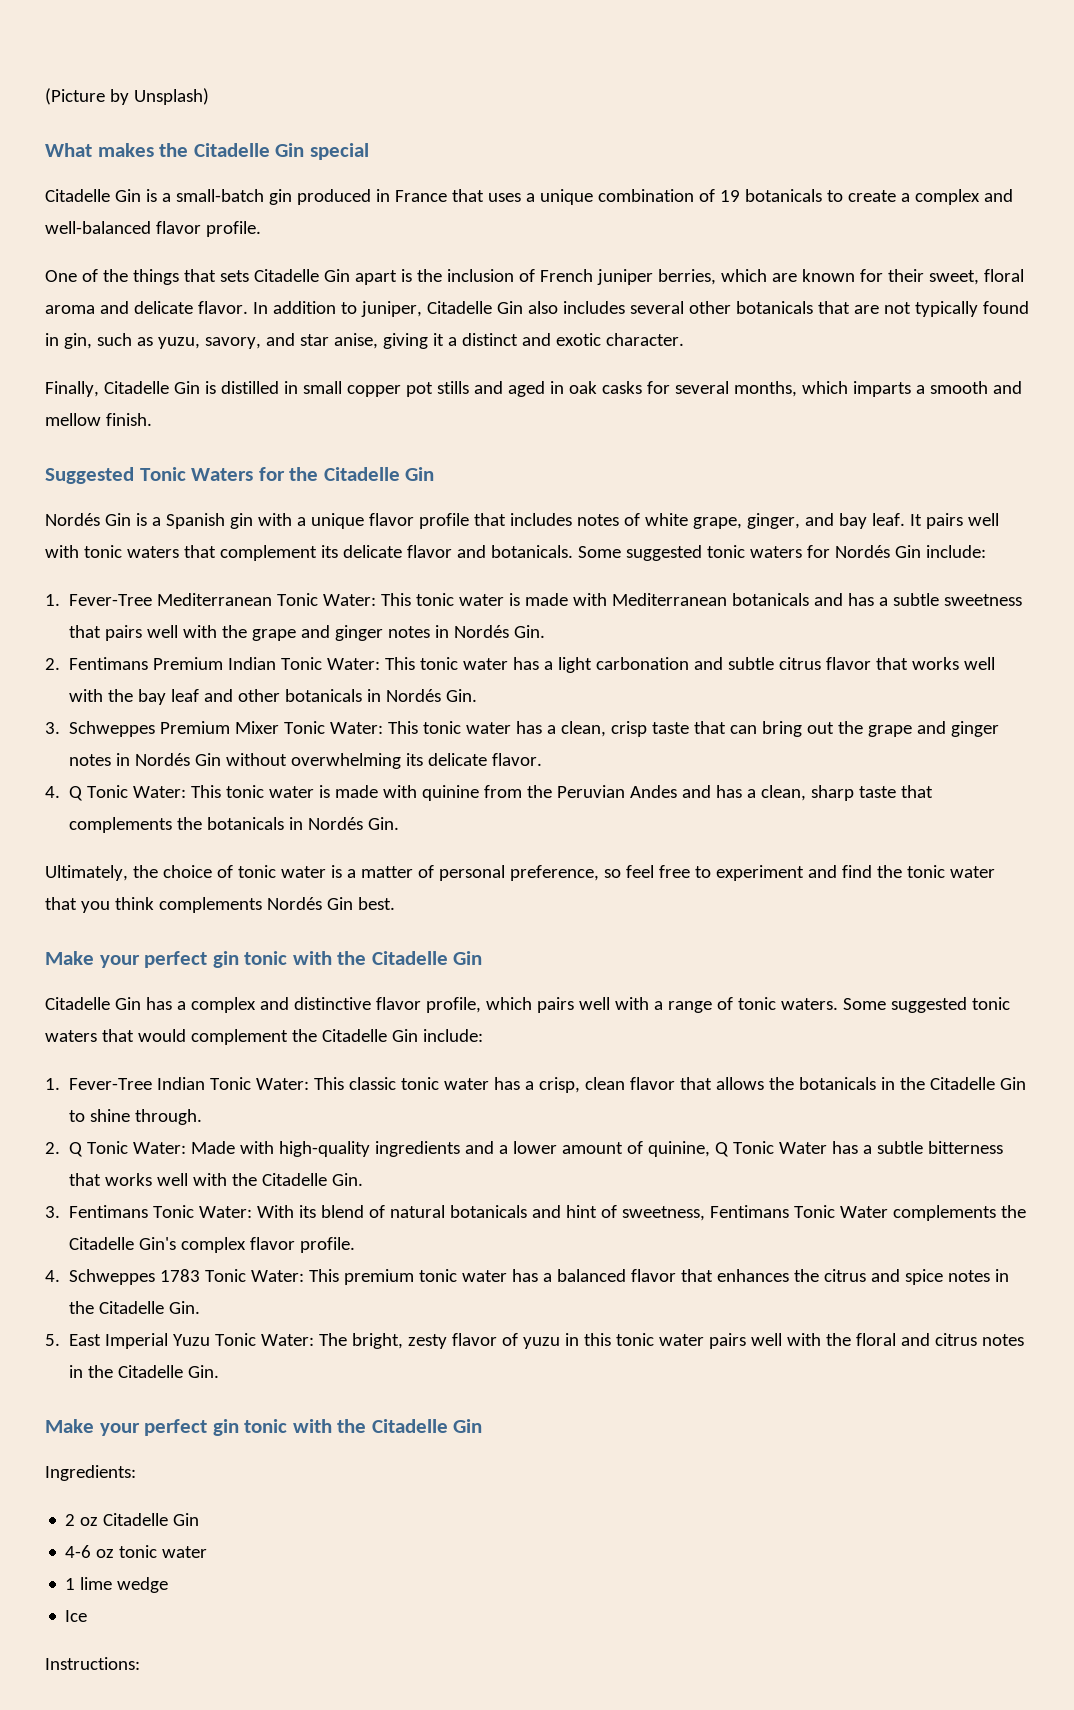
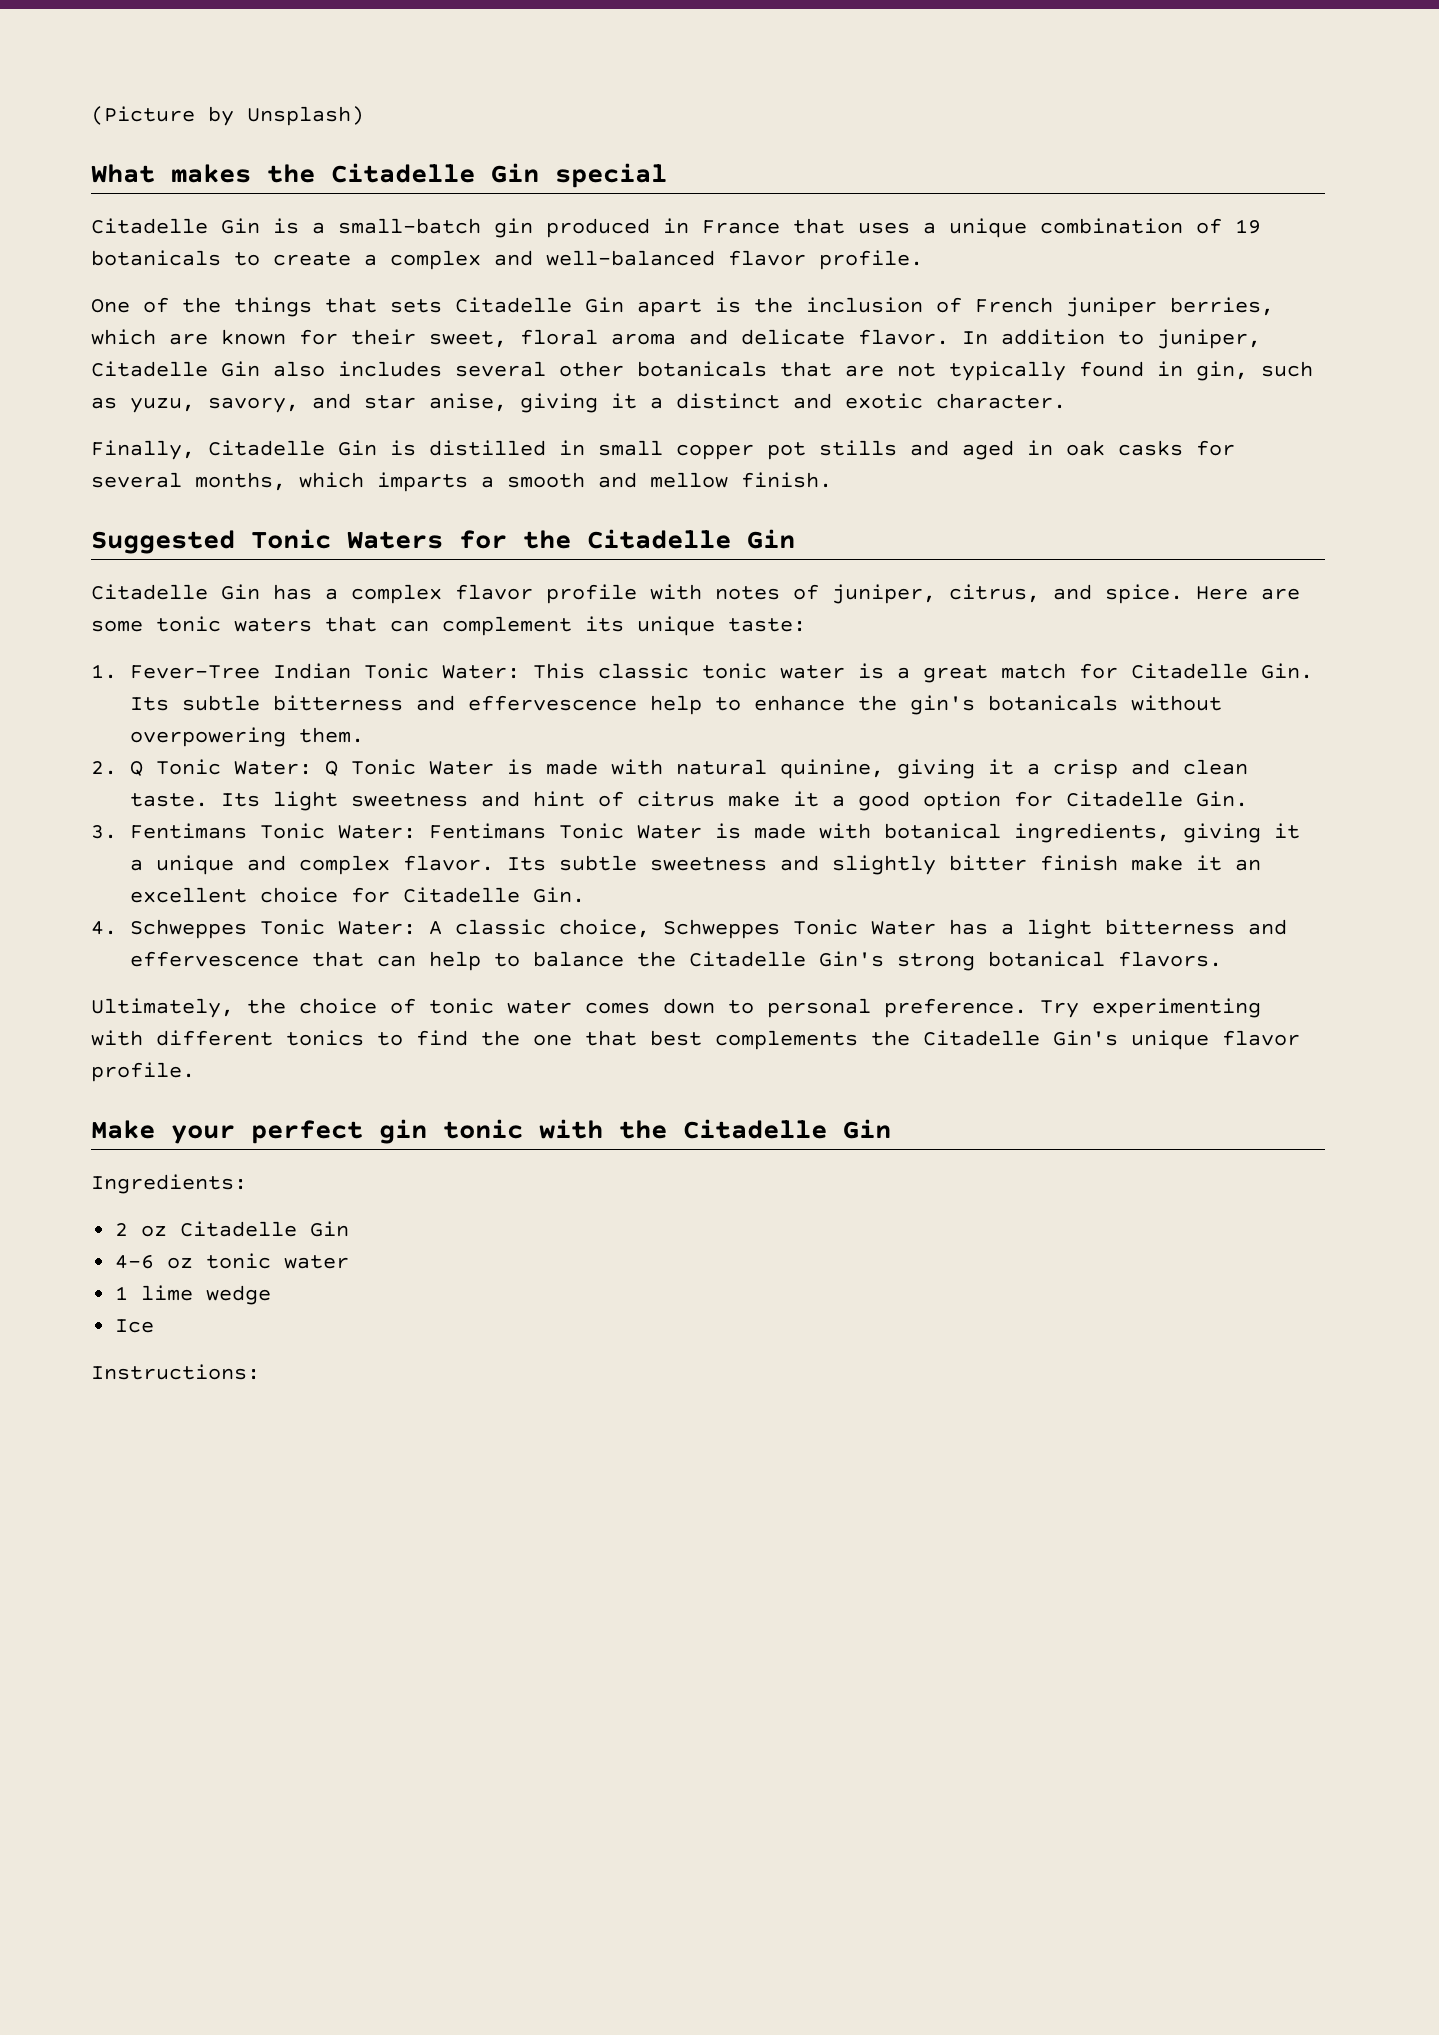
[45,513,999,529] [45,545,986,561] [45,593,1023,606] [69,625,546,641] [45,657,996,673] [69,689,478,705] [45,721,1000,737] [69,753,543,769] [45,785,934,801] [69,817,400,833] [45,865,995,881] [45,897,395,913] [45,951,483,968] // Nordés Gin is a Spanish gin with a unique flavor profile that includes notes of white grape, ginger, and bay leaf. It pairs well with tonic waters that complement its delicate flavor and botanicals. Some suggested tonic waters for Nordés Gin include: // 1. Fever-Tree Mediterranean Tonic Water: This tonic water is made with Mediterranean botanicals and has a subtle sweetness that pairs well with the grape and ginger notes in Nordés Gin. // 2. Fentimans Premium Indian Tonic Water: This tonic water has a light carbonation and subtle citrus flavor that works well with the bay leaf and other botanicals in Nordés Gin. // 3. Schweppes Premium Mixer Tonic Water: This tonic water has a clean, crisp taste that can bring out the grape and ginger notes in Nordés Gin without overwhelming its delicate flavor. // 4. Q Tonic Water: This tonic water is made with quinine from the Peruvian Andes and has a clean, sharp taste that complements the botanicals in Nordés Gin. // Ultimately, the choice of tonic water is a matter of personal preference, so feel free to experiment and find the tonic water that you think complements Nordés Gin best. // Make your perfect gin tonic with the Citadelle Gin -> (795, 539) none
[259,997,1010,1013] [45,1029,483,1045] and distinctive flavor profile, which pairs well with a range of tonic waters. Some suggested tonic waters that would complement the Citadelle Gin include: -> [455,584,1300,604] [91,616,806,636] flavor profile with notes of juniper, citrus, and spice. Here are some tonic waters that can complement its unique taste:
[494,1077,1027,1093] [69,1109,203,1125] [45,1141,1004,1157] [69,1173,258,1186] has a crisp, clean flavor that allows the botanicals in the Citadelle Gin to shine through. // 2. Q Tonic Water: Made with high-quality ingredients and a lower amount of quinine, Q Tonic Water has a subtle bitterness that works well with the -> [858,663,1314,683] [130,695,1223,715] [130,727,365,747] [91,759,1249,779] [130,791,1054,811] is a great match for Citadelle Gin. Its subtle bitterness and effervescence help to enhance the gin's botanicals without overpowering them. // 2. Q Tonic Water: Q Tonic Water is made with natural quinine, giving it a crisp and clean taste. Its light sweetness and hint of citrus make it a good option for
[257,1205,889,1221] With its blend of natural botanicals and hint of sweetness, Fentimans Tonic Water -> [429,823,1301,843] [130,855,1262,875] [130,887,586,903] [91,919,1288,939] [130,951,1223,971] [91,998,1261,1018] [91,1030,702,1046] Fentimans Tonic Water is made with botanical ingredients, giving it a unique and complex flavor. Its subtle sweetness and slightly bitter finish make it an excellent choice for Citadelle Gin. // 4. Schweppes Tonic Water: A classic choice, Schweppes Tonic Water has a light bitterness and effervescence that can help to balance the Citadelle Gin's strong botanical flavors. // Ultimately, the choice of tonic water comes down to personal preference. Try experimenting with different tonics to find the one that best
[181,1237,356,1253] [45,1269,1010,1285] [69,1301,201,1314] [45,1333,1025,1349] [69,1365,220,1378] complex flavor profile. // 4. Schweppes 1783 Tonic Water: This premium tonic water has a balanced flavor that enhances the citrus and spice notes in the Citadelle Gin. // 5. East Imperial Yuzu Tonic Water: The bright, zesty flavor of yuzu in this tonic water pairs well with the floral and citrus notes in the Citadelle Gin. -> [1131,1030,1300,1050] [91,1062,195,1082] unique flavor profile.

